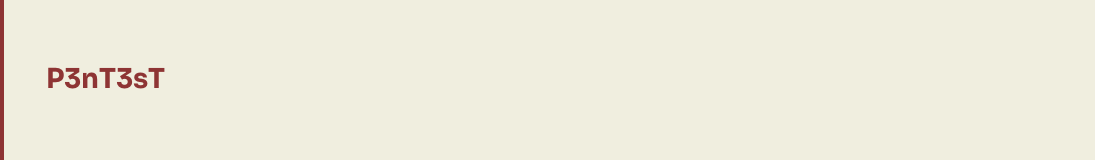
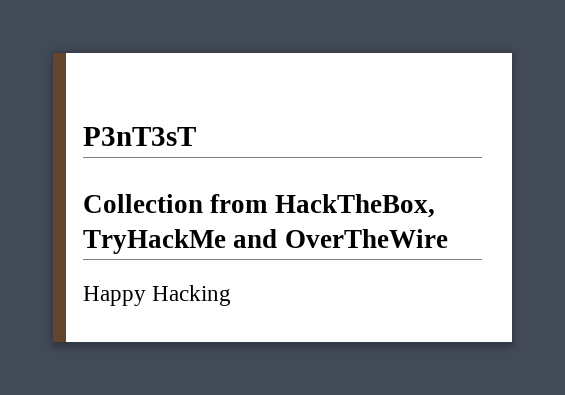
(165, 78) none -> [83,194,435,218] [83,229,448,254] [83,285,232,306] // Collection from HackTheBox, TryHackMe and OverTheWire // Happy Hacking

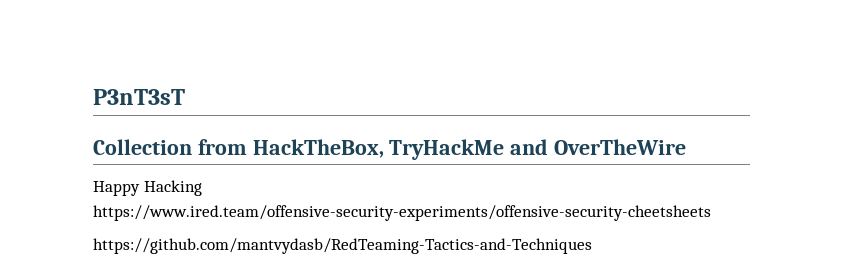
(232, 295) none -> [93,205,711,221] [93,238,592,254] https://www.ired.team/offensive-security-experiments/offensive-security-cheetsheets // https://github.com/mantvydasb/RedTeaming-Tactics-and-Techniques

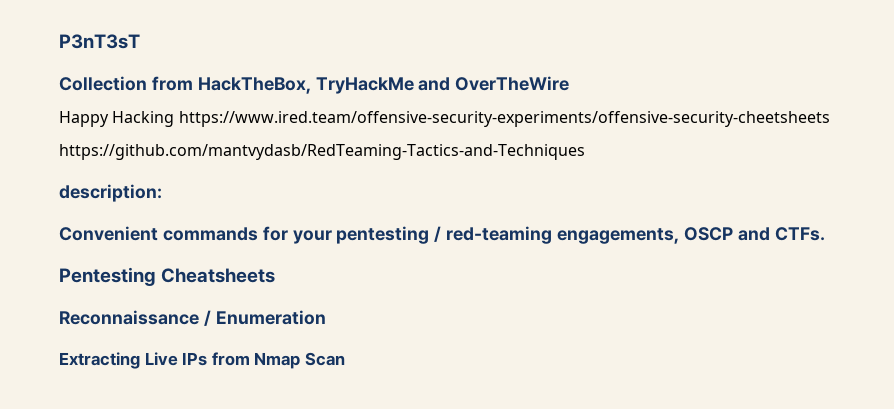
(592, 246) none -> [59,184,162,202] [59,226,825,244] [59,267,276,286] [59,310,326,326] [59,352,345,369] // description: // Convenient commands for your pentesting / red-teaming engagements, OSCP and CTFs. // Pentesting Cheatsheets // Reconnaissance / Enumeration // Extracting Live IPs from Nmap Scan

